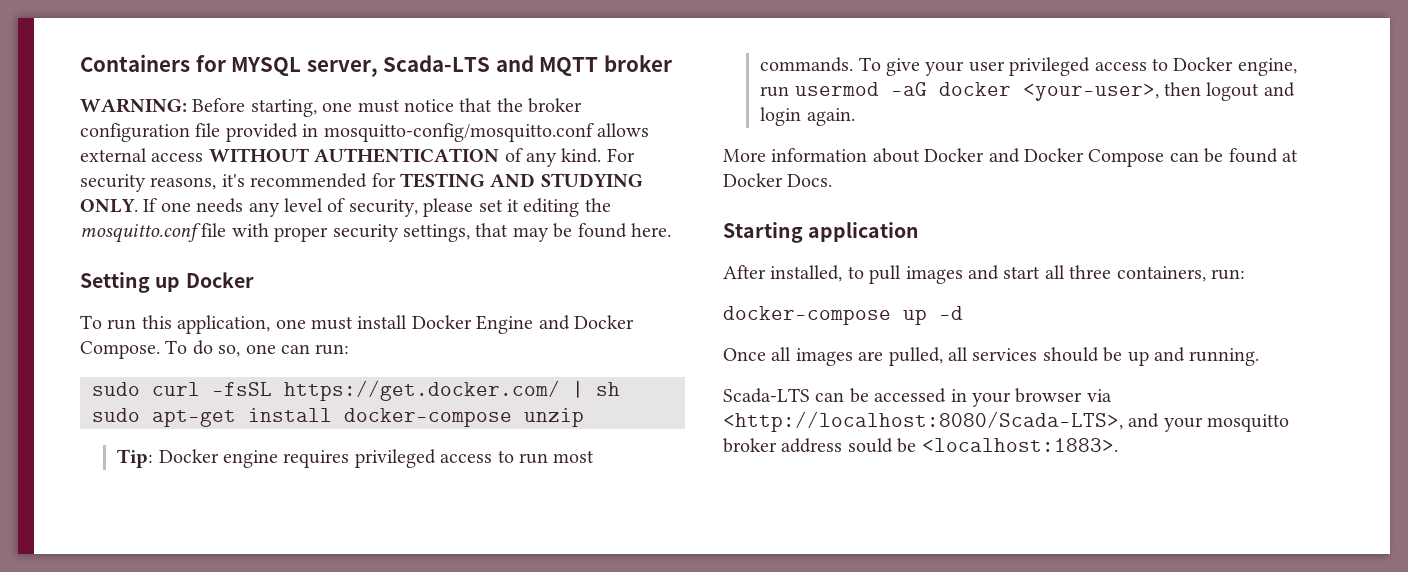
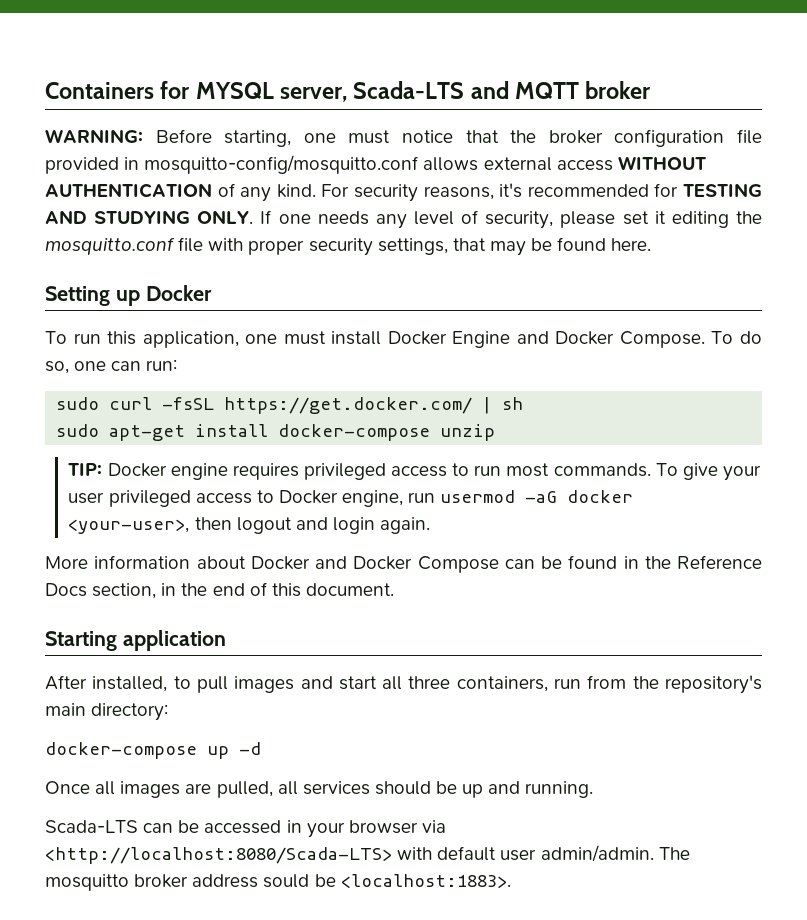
[117,449,154,468] Tip: -> [68,463,103,476] TIP:
[1282,149,1298,162] [723,173,833,187] at Docker Docs. -> [623,555,762,569] [45,582,394,599] in the Reference Docs section, in the end of this document.
[1211,269,1245,280] run: -> [554,675,762,694] [45,703,169,721] run from the repository's main directory:
[723,411,1203,432] <http://localhost:8080/Scada-LTS>, and your -> [45,845,690,864] <http://localhost:8080/Scada-LTS> with default user admin/admin. The

